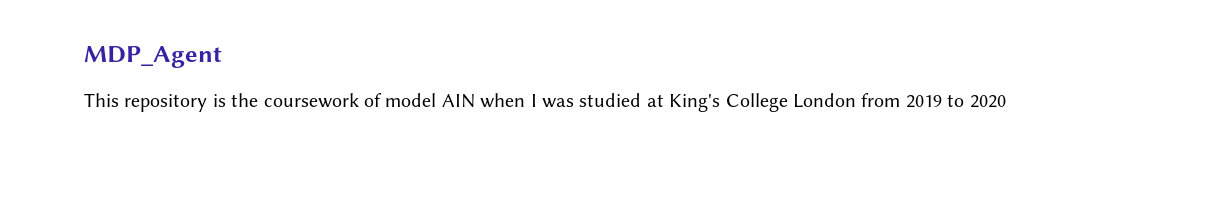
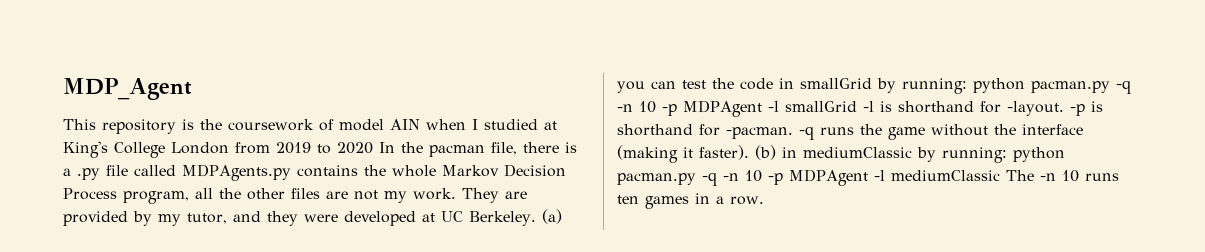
[541,98,574,108] was -> (478, 124) none
(1006, 101) none -> [379,142,577,157] [63,164,566,181] [63,188,527,204] [63,209,562,226] [617,78,1131,94] [617,100,1103,117] [617,124,1083,140] [617,145,1065,163] [617,169,1119,186] [617,193,764,209] In the pacman file, there is a .py file called MDPAgents.py contains the whole Markov Decision Process program, all the other files are not my work. They are provided by my tutor, and they were developed at UC Berkeley. (a) you can test the code in smallGrid by running: python pacman.py -q -n 10 -p MDPAgent -l smallGrid -l is shorthand for -layout. -p is shorthand for -pacman. -q runs the game without the interface (making it faster). (b) in mediumClassic by running: python pacman.py -q -n 10 -p MDPAgent -l mediumClassic The -n 10 runs ten games in a row.

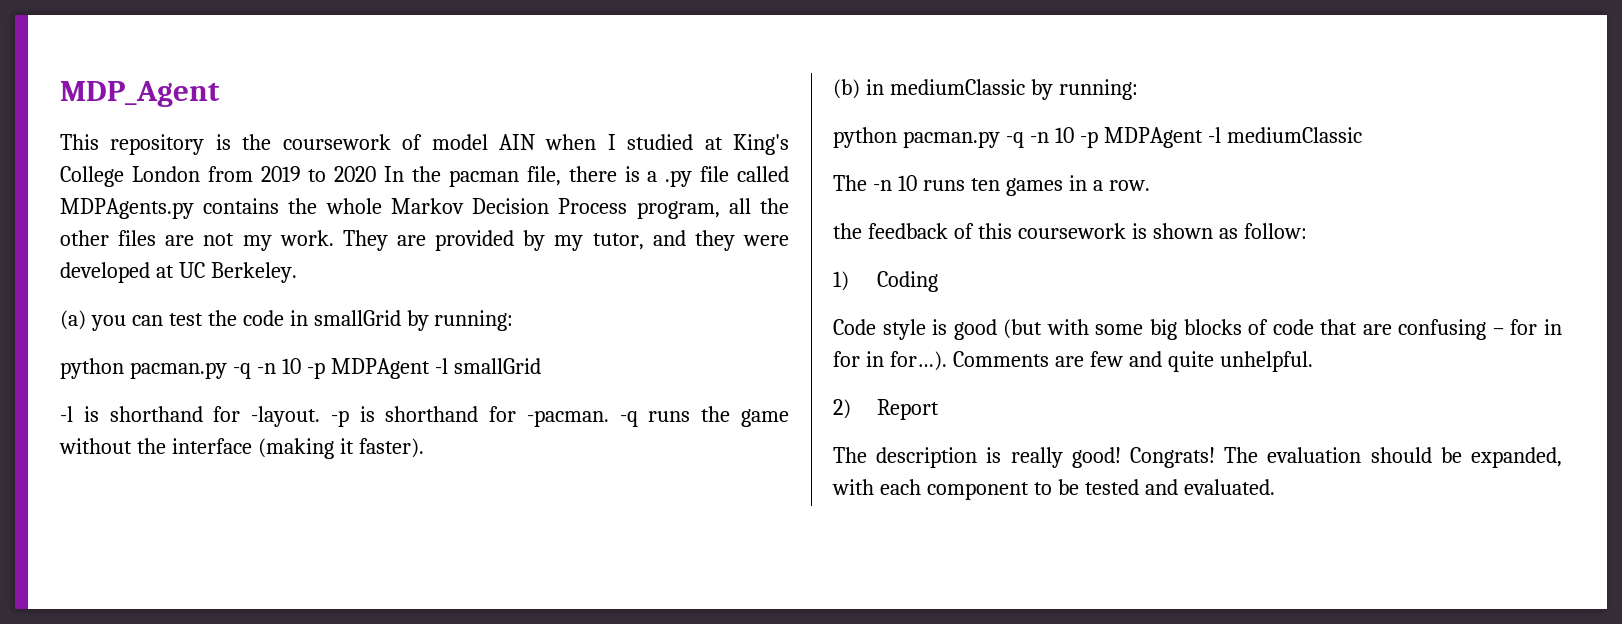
(536, 218) none -> (297, 272) //
(967, 86) none -> (514, 320) //
(857, 106) none -> (541, 366) //
(749, 152) none -> (424, 448) //
(1007, 155) none -> (1138, 89) //
(1000, 175) none -> (1362, 135) //
(764, 200) none -> [833,223,1307,239] [833,271,938,292] [833,319,1562,340] [833,351,1313,372] [833,399,939,420] [833,447,1562,468] [832,479,1275,500] // the feedback of this coursework is shown as follow: // 1) Coding // Code style is good (but with some big blocks of code that are confusing – for in for in for…). Comments are few and quite unhelpful. // 2) Report // The description is really good! Congrats! The evaluation should be expanded, with each component to be tested and evaluated.

